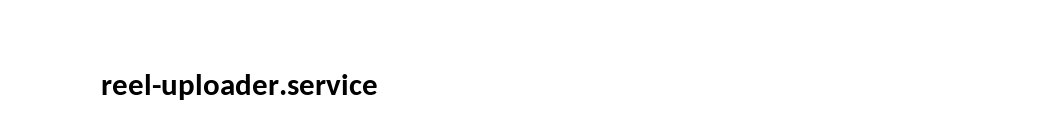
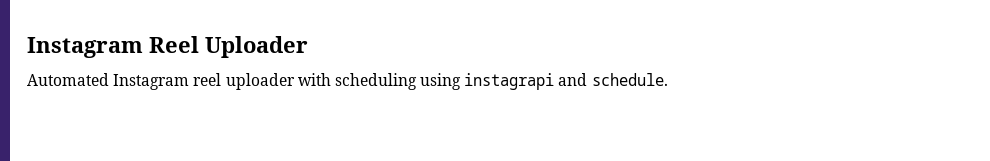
[101,74,378,100] reel-uploader.service -> [27,36,308,58] [27,73,668,90] Instagram Reel Uploader // Automated Instagram reel uploader with scheduling using instagrapi and schedule.

